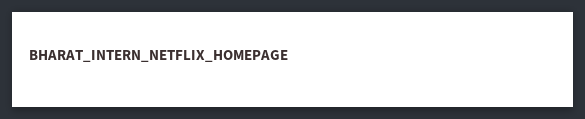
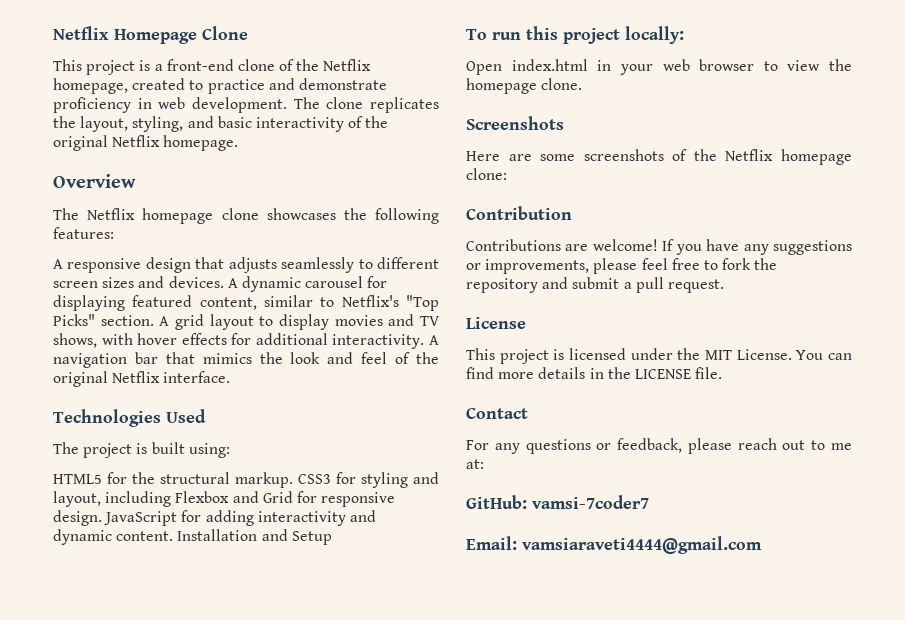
[29,50,288,62] BHARAT_INTERN_NETFLIX_HOMEPAGE -> [53,26,248,44] [53,59,372,75] [53,78,387,94] [53,97,439,113] [53,116,389,132] [53,135,239,151] [53,174,136,188] [53,208,439,224] [53,227,114,239] [53,257,439,273] [53,276,388,292] [53,295,439,311] [53,314,441,330] [53,333,439,349] [53,352,440,368] [53,371,231,387] [53,409,206,427] [53,442,230,458] [53,472,439,488] [53,491,396,507] [53,510,376,526] [53,529,332,545] [466,26,684,44] [466,59,852,75] [466,78,583,94] [466,116,564,130] [466,149,852,165] [466,168,507,180] [466,206,572,220] [466,239,852,255] [466,258,778,274] [466,277,724,293] [466,317,526,329] [466,348,852,364] [466,367,723,379] [466,408,528,419] [466,438,852,454] [466,459,484,469] [466,495,649,509] [466,536,762,554] Netflix Homepage Clone // This project is a front-end clone of the Netflix homepage, created to practice and demonstrate proficiency in web development. The clone replicates the layout, styling, and basic interactivity of the original Netflix homepage. // Overview // The Netflix homepage clone showcases the following features: // A responsive design that adjusts seamlessly to different screen sizes and devices. A dynamic carousel for displaying featured content, similar to Netflix's "Top Picks" section. A grid layout to display movies and TV shows, with hover effects for additional interactivity. A navigation bar that mimics the look and feel of the original Netflix interface. // Technologies Used // The project is built using: // HTML5 for the structural markup. CSS3 for styling and layout, including Flexbox and Grid for responsive design. JavaScript for adding interactivity and dynamic content. Installation and Setup // To run this project locally: // Open index.html in your web browser to view the homepage clone. // Screenshots // Here are some screenshots of the Netflix homepage clone: // Contribution // Contributions are welcome! If you have any suggestions or improvements, please feel free to fork the repository and submit a pull request. // License // This project is licensed under the MIT License. You can find more details in the LICENSE file. // Contact // For any questions or feedback, please reach out to me at: // GitHub: vamsi-7coder7 // Email: vamsiaraveti4444@gmail.com

